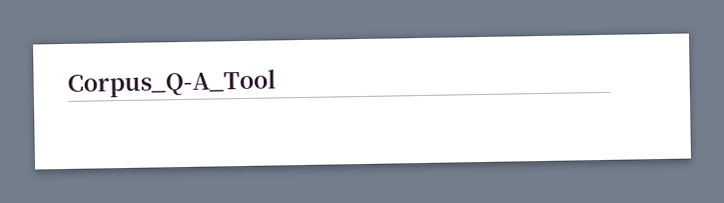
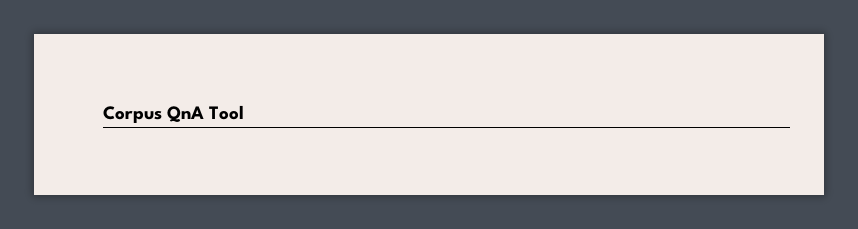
[67,69,276,98] Corpus_Q-A_Tool -> [103,105,245,123] Corpus QnA Tool

